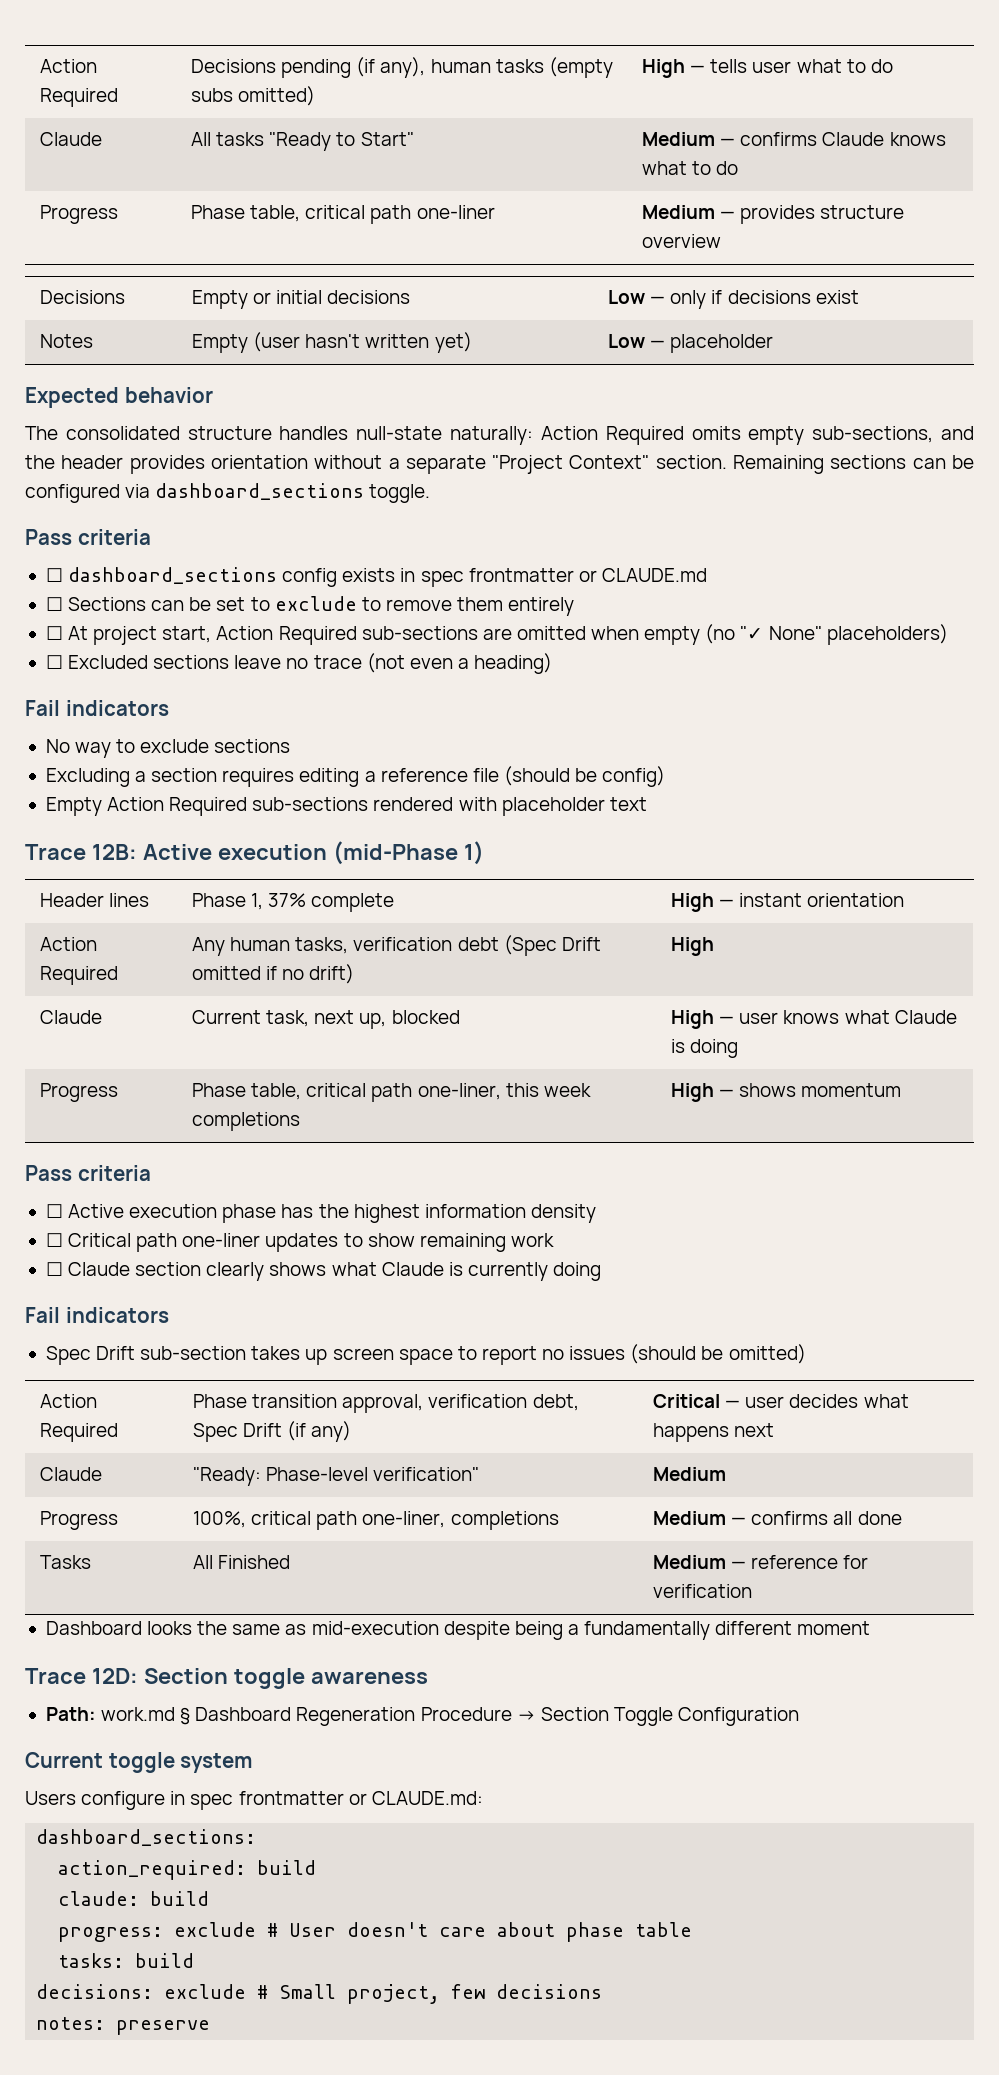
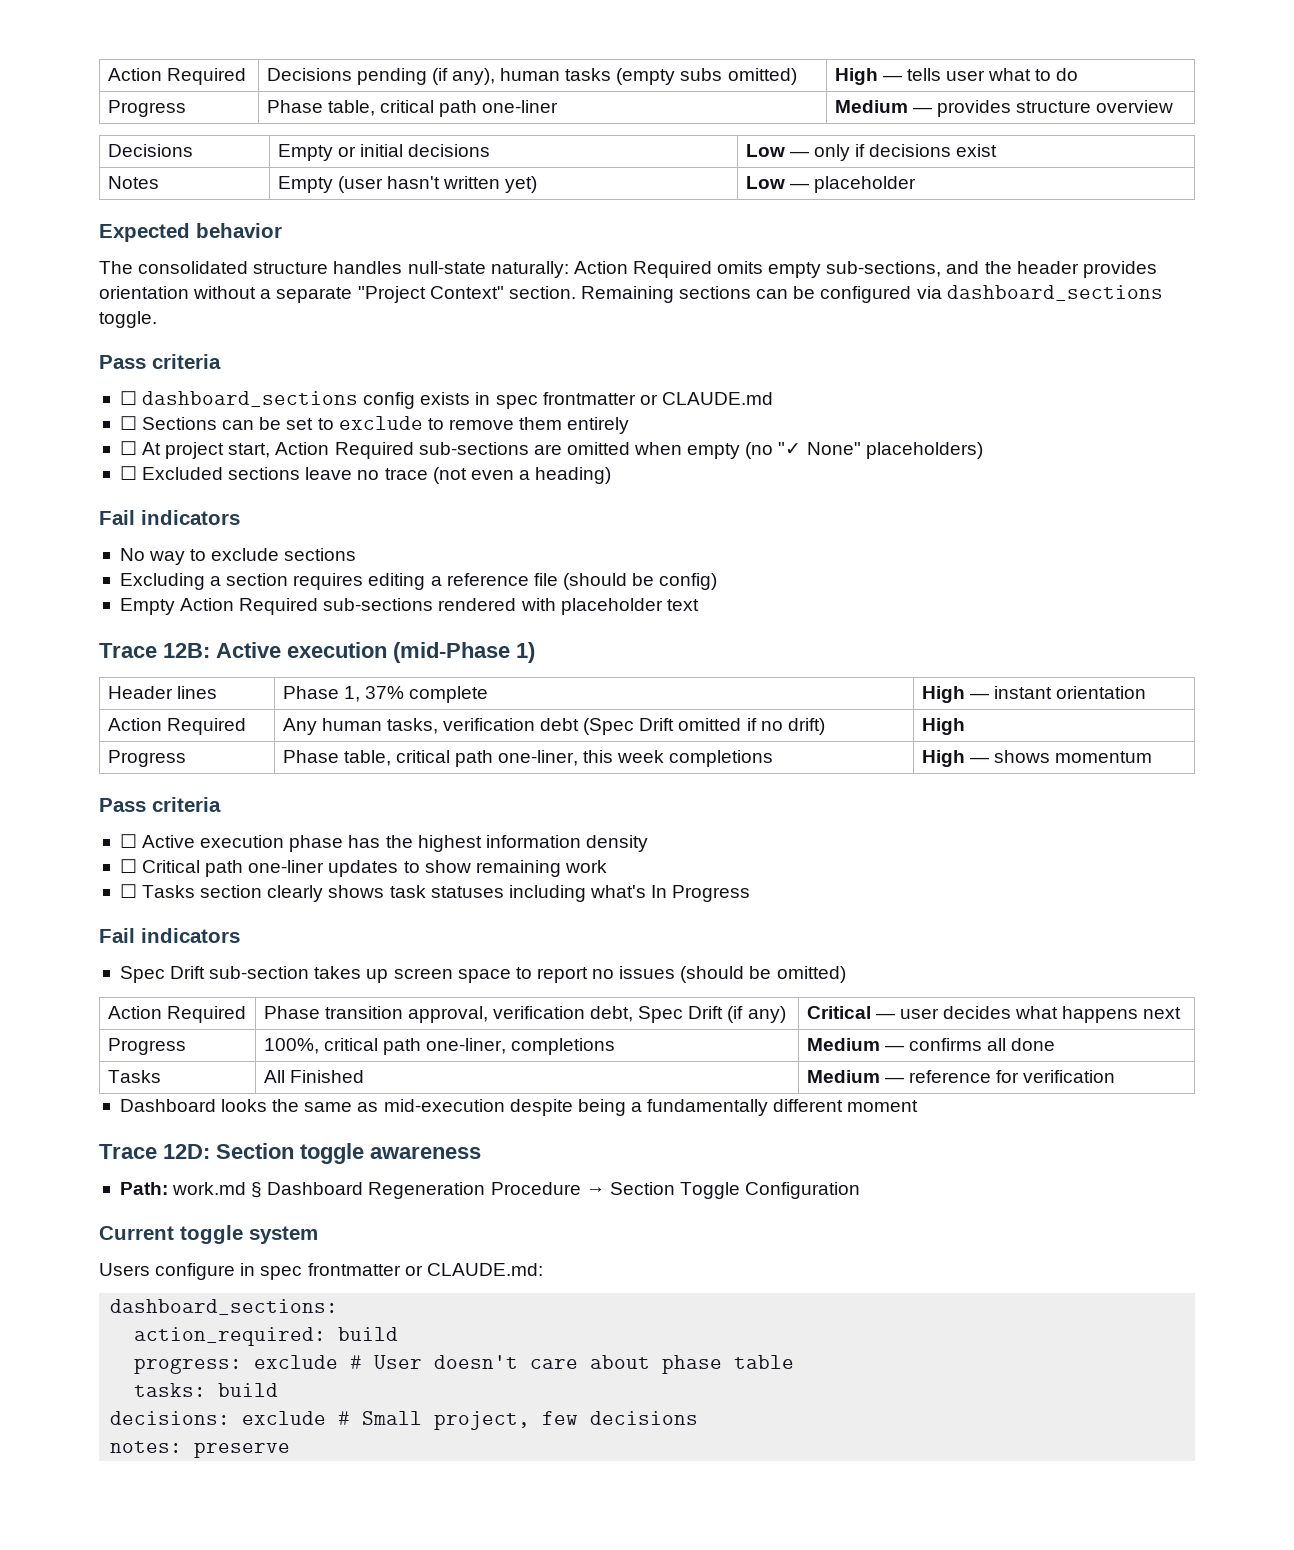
[40,132,103,146] [191,132,414,151] [642,132,946,146] [642,161,739,175] // Claude | All tasks "Ready to Start" | Medium — confirms Claude knows what to do -> (1079, 74) none
[40,1010,103,1024] [192,1010,460,1029] [671,1010,957,1029] [671,1039,739,1058] // Claude | Current task, next up, blocked | High — user knows what Claude is doing -> (965, 726) none
[68,1262,131,1276] Claude -> [142,885,196,898] Tasks
[331,1262,602,1281] what Claude is currently doing -> [389,885,751,902] task statuses including what's In Progress
[40,1467,103,1481] [193,1467,480,1486] [653,1467,727,1481] // Claude | "Ready: Phase-level verification" | Medium -> (1182, 1013) none
[58,1891,210,1906] // claude: build -> (399, 1334) none

